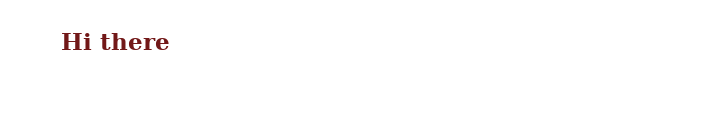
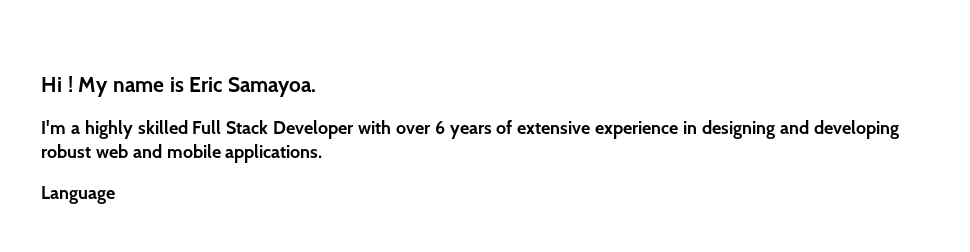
[100,33,170,50] there -> [67,76,317,97] [41,120,899,139] [41,144,323,163] [41,186,115,204] ! My name is Eric Samayoa. // I'm a highly skilled Full Stack Developer with over 6 years of extensive experience in designing and developing robust web and mobile applications. // Language

